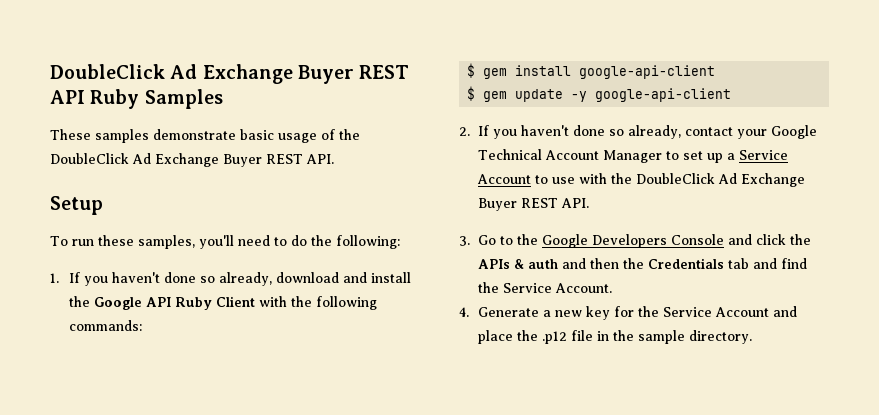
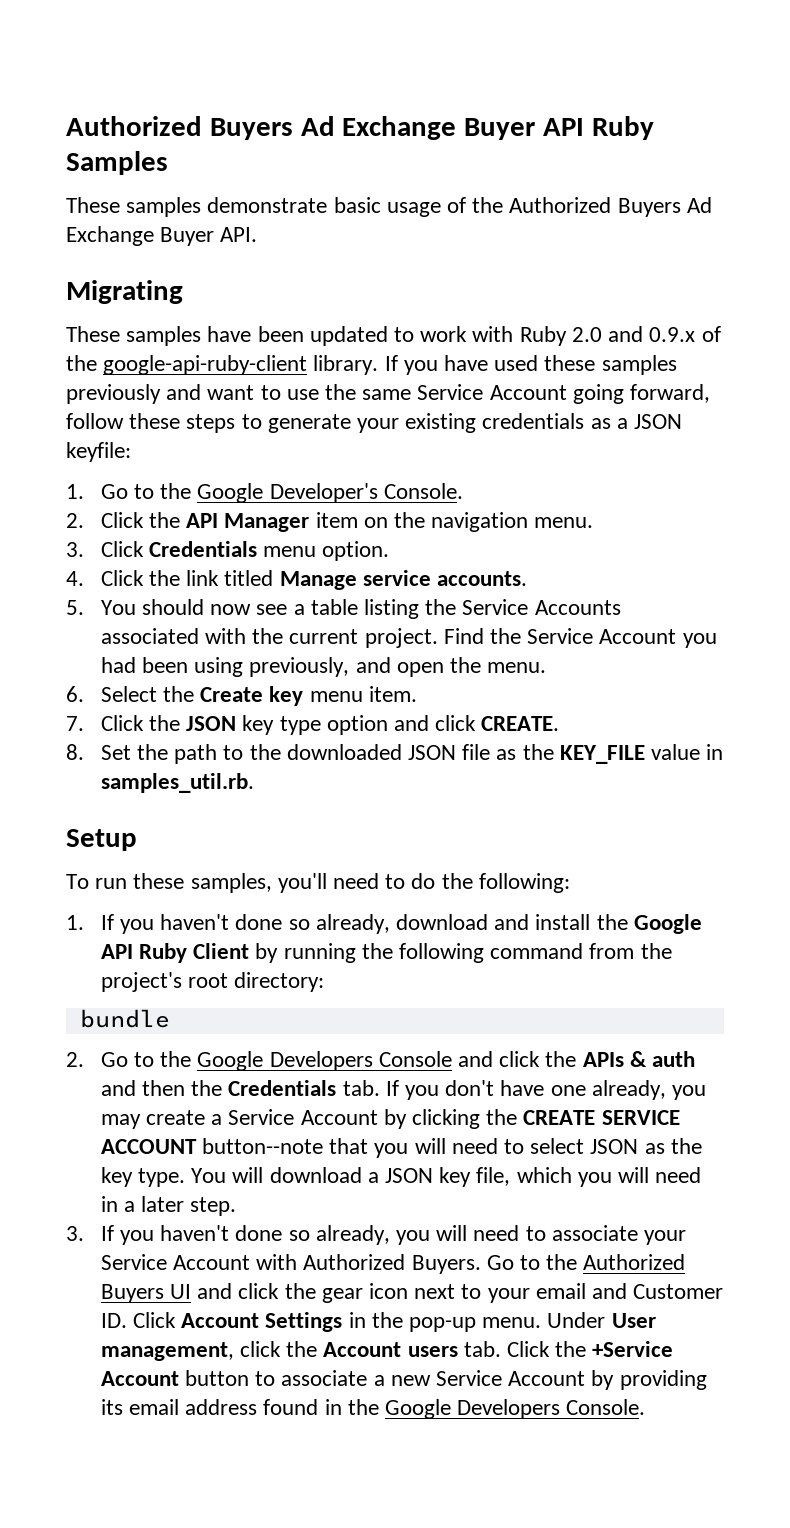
[50,64,410,84] DoubleClick Ad Exchange Buyer REST -> [66,116,536,140] Authorized Buyers Ad Exchange Buyer
[50,153,334,167] DoubleClick Ad Exchange Buyer REST API. -> [509,197,712,217] [66,226,258,246] [66,280,183,304] [66,326,721,346] [66,355,677,375] [66,384,711,404] [66,413,683,433] [66,442,131,462] [66,483,463,503] [66,512,594,532] [66,541,390,561] [66,570,528,590] [66,599,621,619] [100,628,717,648] [100,657,547,677] [66,686,417,706] [66,715,560,735] [66,744,724,764] [100,773,254,793] Authorized Buyers Ad Exchange Buyer API. // Migrating // These samples have been updated to work with Ruby 2.0 and 0.9.x of the google-api-ruby-client library. If you have used these samples previously and want to use the same Service Account going forward, follow these steps to generate your existing credentials as a JSON keyfile: // 1. Go to the Google Developer's Console. // 2. Click the API Manager item on the navigation menu. // 3. Click Credentials menu option. // 4. Click the link titled Manage service accounts. // 5. You should now see a table listing the Service Accounts associated with the current project. Find the Service Account you had been using previously, and open the menu. // 6. Select the Create key menu item. // 7. Click the JSON key type option and click CREATE. // 8. Set the path to the downloaded JSON file as the KEY_FILE value in samples_util.rb.
[259,296,378,310] [69,320,143,331] [467,63,716,79] [467,86,732,102] [459,125,818,139] [478,149,788,163] [477,173,806,187] [478,198,590,211] [459,236,470,246] with the following commands: // $ gem install google-api-client // $ gem update -y google-api-client // 2. If you haven't done so already, contact your Google Technical Account Manager to set up a Service Account to use with the DoubleClick Ad Exchange Buyer REST API. // 3. -> [255,943,672,963] [100,972,325,992] [79,1009,170,1028] [66,1052,84,1067] by running the following command from the project's root directory: // bundle // 2.
[728,258,808,269] [478,282,613,293] [459,306,798,320] [478,330,753,344] tab and find the Service Account. // 4. Generate a new key for the Service Account and place the .p12 file in the sample directory. -> [342,1080,707,1100] [100,1109,680,1129] [100,1138,702,1158] [100,1167,702,1187] [100,1196,237,1216] [66,1225,687,1245] [100,1254,686,1274] [100,1283,724,1303] [100,1312,656,1332] [100,1341,674,1361] [100,1370,707,1390] [100,1399,646,1419] tab. If you don't have one already, you may create a Service Account by clicking the CREATE SERVICE ACCOUNT button--note that you will need to select JSON as the key type. You will download a JSON key file, which you will need in a later step. // 3. If you haven't done so already, you will need to associate your Service Account with Authorized Buyers. Go to the Authorized Buyers UI and click the gear icon next to your email and Customer ID. Click Account Settings in the pop-up menu. Under User management, click the Account users tab. Click the +Service Account button to associate a new Service Account by providing its email address found in the Google Developers Console.

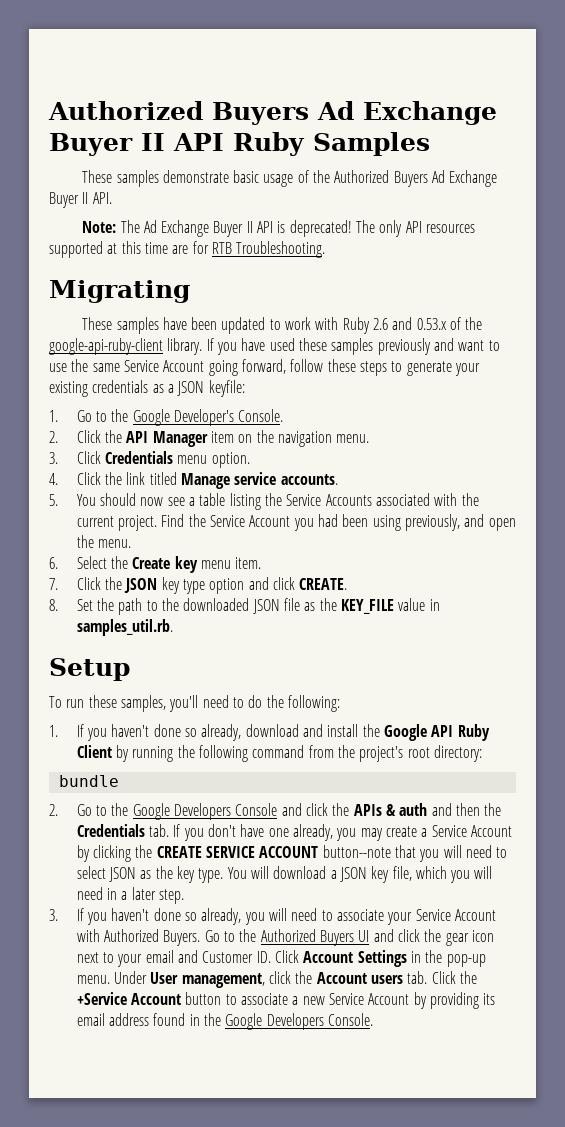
[66,116,536,140] Authorized Buyers Ad Exchange Buyer -> [48,101,497,125] [49,133,165,156] Authorized Buyers Ad Exchange Buyer II
(215, 236) none -> [82,192,89,204] II
(258, 234) none -> [82,220,476,237] [49,241,326,258] // Note: The Ad Exchange Buyer II API is deprecated! The only API resources supported at this time are for RTB Troubleshooting.
[571,326,696,342] 2.0 and 0.9.x -> [373,317,447,330] 2.6 and 0.53.x

